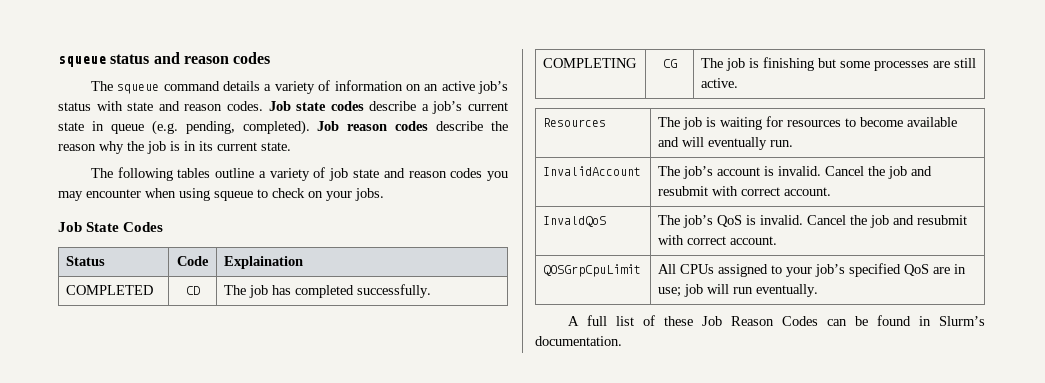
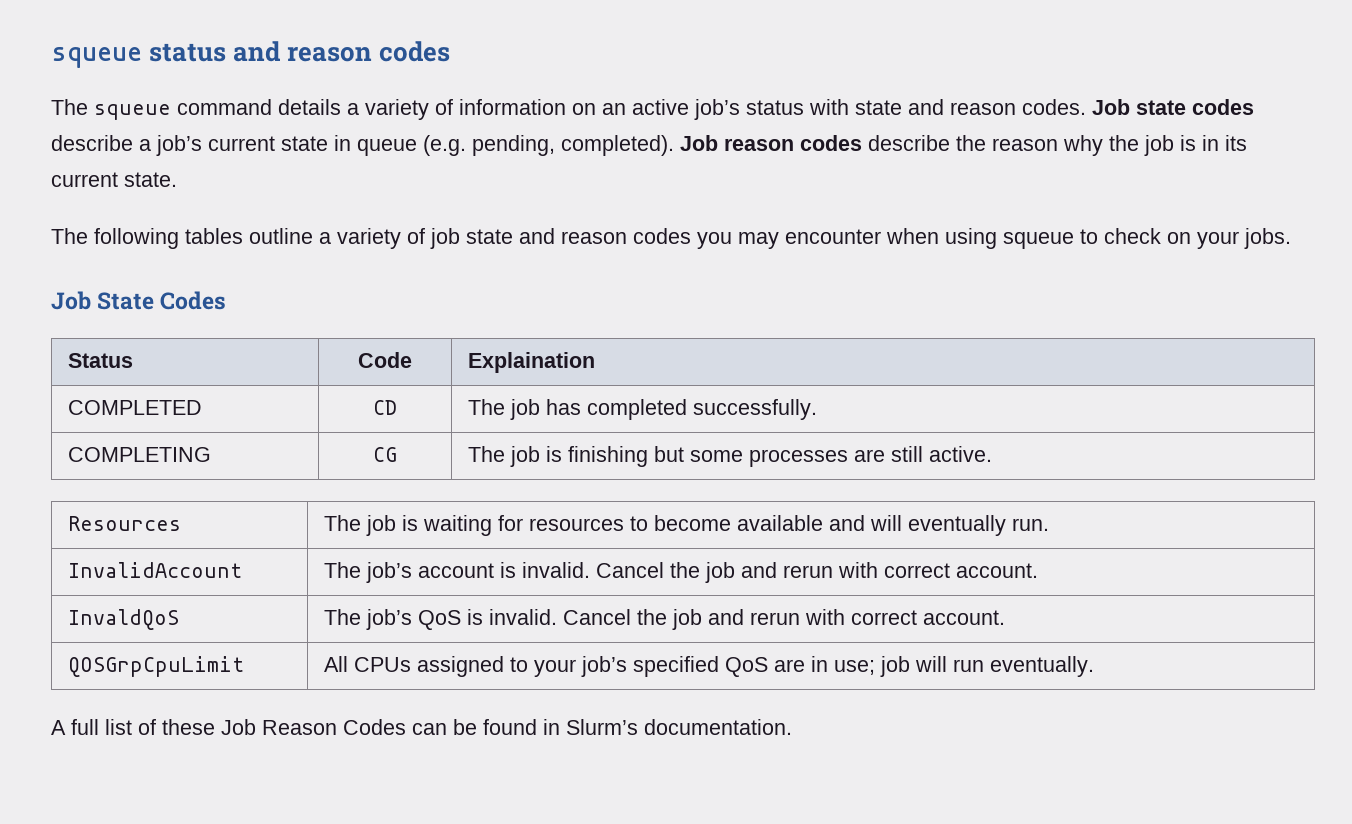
[658,186,709,196] resubmit -> [782,565,833,578] rerun
[917,215,968,225] resubmit -> [749,612,800,625] rerun

